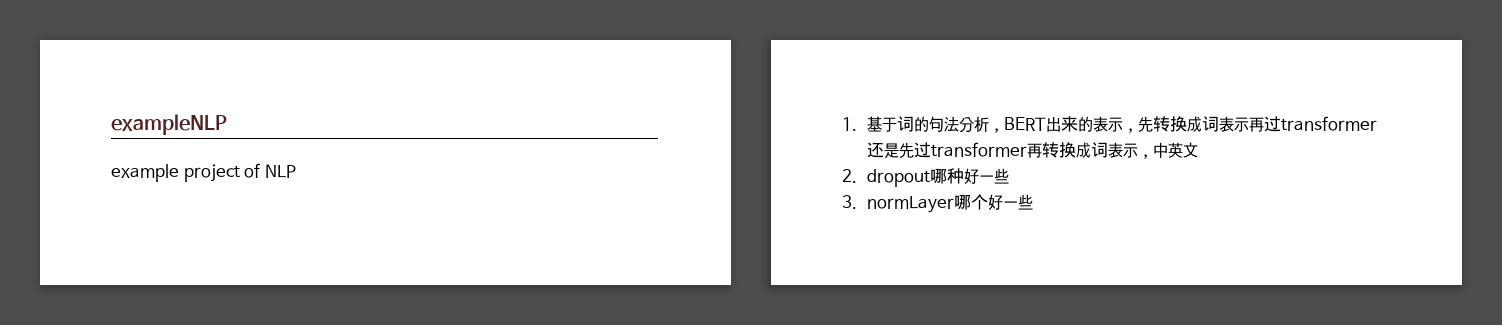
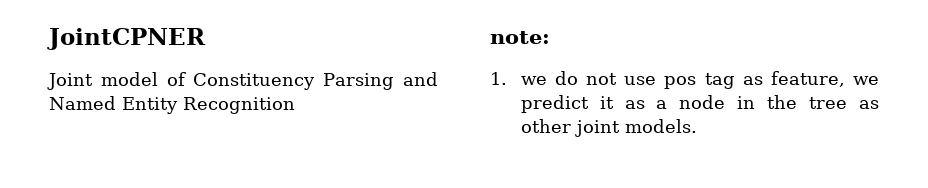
[111,114,227,135] [111,163,296,182] [842,116,1377,133] [866,142,1198,159] [842,168,1009,187] [842,194,1033,213] exampleNLP // example project of NLP // 1.基于词的句法分析，BERT出来的表示，先转换成词表示再过transformer还是先过transformer再转换成词表示，中英文 // 2. dropout哪种好一些 // 3. normLayer哪个好一些 -> [47,28,206,50] [47,72,438,90] [49,96,295,114] [490,31,550,44] [490,71,879,89] [520,95,879,113] [520,119,697,137] JointCPNER // Joint model of Constituency Parsing and Named Entity Recognition // note: // 1. we do not use pos tag as feature, we predict it as a node in the tree as other joint models.

